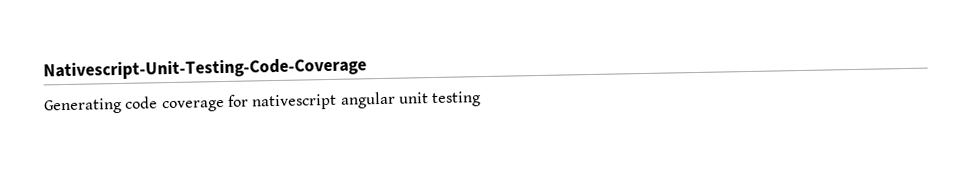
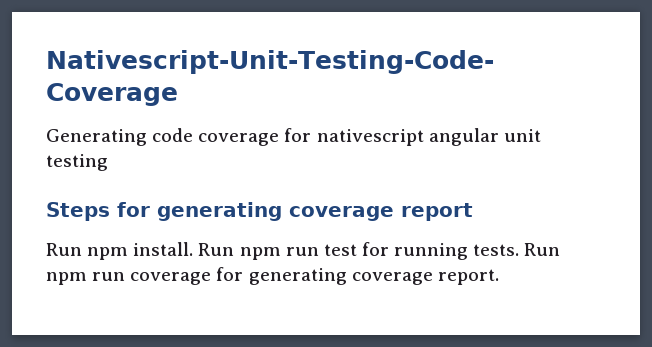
(482, 99) none -> [46,202,473,221] [46,242,561,260] [46,267,499,285] // Steps for generating coverage report // Run npm install. Run npm run test for running tests. Run npm run coverage for generating coverage report.

